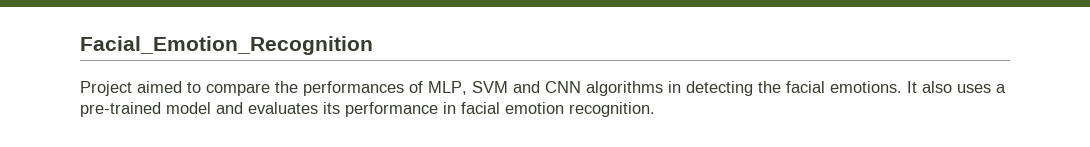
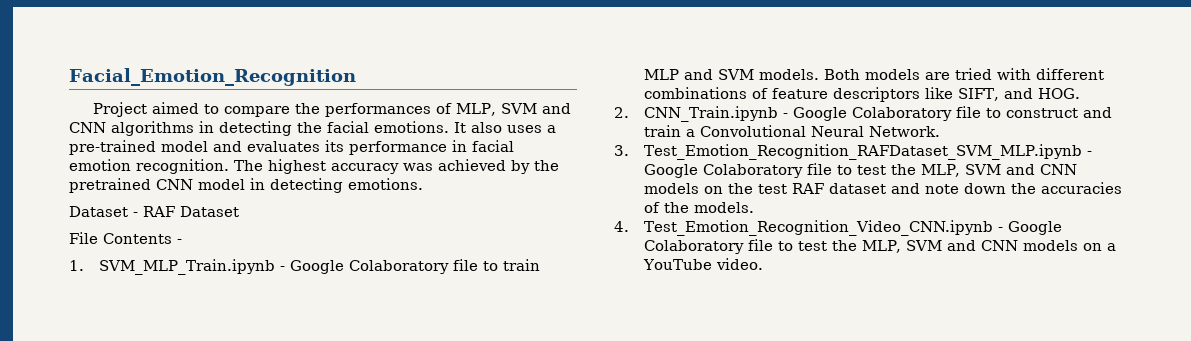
(655, 109) none -> [234,159,559,174] [69,178,423,193] [69,206,239,217] [69,232,182,244] [69,259,540,275] [643,68,1104,80] [643,87,1080,102] [614,106,1112,122] [643,125,940,137] [614,144,1093,160] [643,163,1078,178] [643,182,1122,194] [643,202,754,213] [614,220,1063,236] [643,239,1117,254] [642,258,763,270] The highest accuracy was achieved by the pretrained CNN model in detecting emotions. // Dataset - RAF Dataset // File Contents - // 1. SVM_MLP_Train.ipynb - Google Colaboratory file to train MLP and SVM models. Both models are tried with different combinations of feature descriptors like SIFT, and HOG. // 2. CNN_Train.ipynb - Google Colaboratory file to construct and train a Convolutional Neural Network. // 3. Test_Emotion_Recognition_RAFDataset_SVM_MLP.ipynb - Google Colaboratory file to test the MLP, SVM and CNN models on the test RAF dataset and note down the accuracies of the models. // 4. Test_Emotion_Recognition_Video_CNN.ipynb - Google Colaboratory file to test the MLP, SVM and CNN models on a YouTube video.

